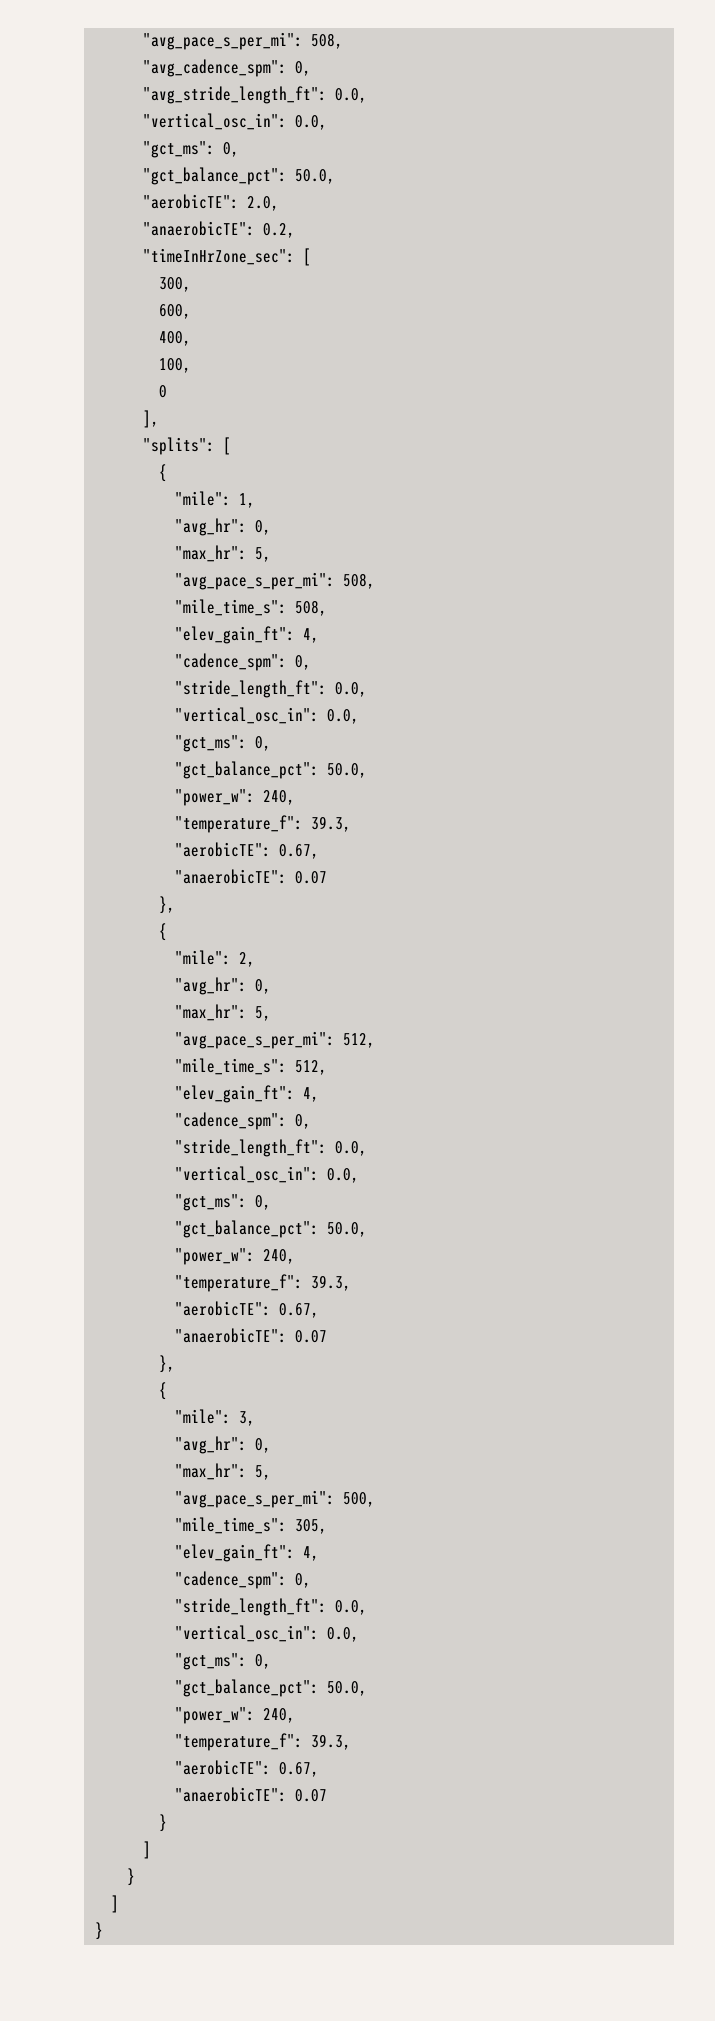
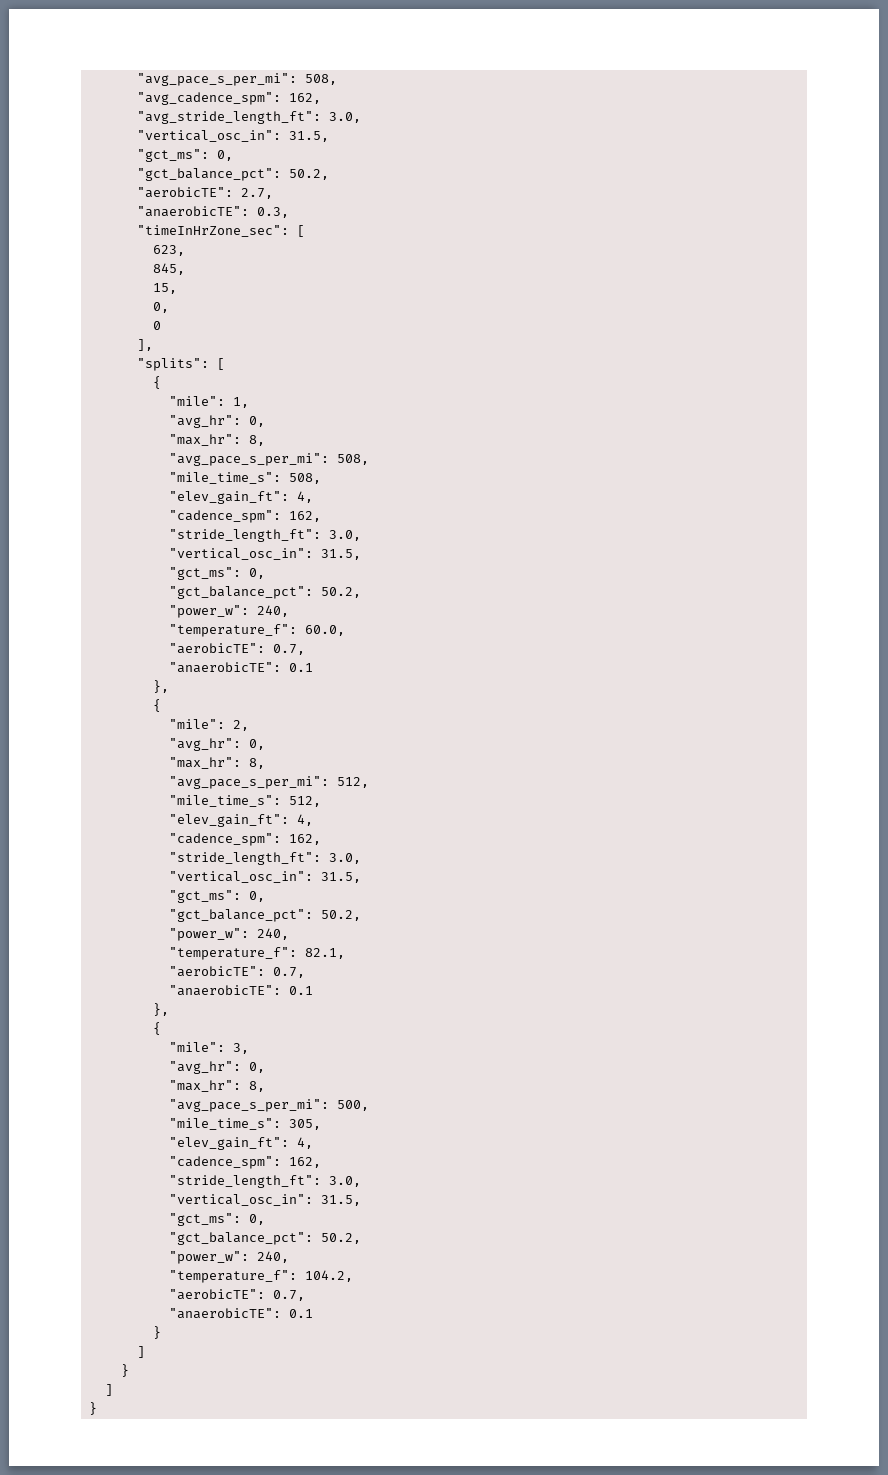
[295,61,312,76] 0, -> [289,93,322,104] 162,
[335,88,368,103] [143,113,328,130] [143,141,240,158] [143,167,336,185] [143,194,280,211] [143,221,296,238] 0.0, // "vertical_osc_in": 0.0, // "gct_ms": 0, // "gct_balance_pct": 50.0, // "aerobicTE": 2.0, // "anaerobicTE": 0.2, -> [329,112,362,123] [137,130,330,142] [137,149,234,162] [137,168,330,181] [137,187,274,199] [137,206,290,218] 3.0, // "vertical_osc_in": 31.5, // "gct_ms": 0, // "gct_balance_pct": 50.2, // "aerobicTE": 2.7, // "anaerobicTE": 0.3,
[159,277,192,292] [159,304,192,319] [159,331,192,346] [159,358,192,373] 300, // 600, // 400, // 100, -> [153,245,186,256] [153,263,186,275] [153,283,178,294] [153,302,170,313] 623, // 845, // 15, // 0,
[255,547,272,562] 5, -> [249,435,266,446] 8,
[295,655,312,670] [175,680,368,698] [175,707,360,724] [175,735,272,752] [175,761,368,779] [175,789,296,806] [175,815,352,833] [175,842,320,859] [175,869,328,884] 0, // "stride_length_ft": 0.0, // "vertical_osc_in": 0.0, // "gct_ms": 0, // "gct_balance_pct": 50.0, // "power_w": 240, // "temperature_f": 39.3, // "aerobicTE": 0.67, // "anaerobicTE": 0.07 -> [289,511,322,522] [169,529,362,542] [169,548,362,560] [169,567,266,580] [169,586,362,599] [169,605,290,618] [169,624,346,637] [169,643,306,655] [169,662,314,673] 162, // "stride_length_ft": 3.0, // "vertical_osc_in": 31.5, // "gct_ms": 0, // "gct_balance_pct": 50.2, // "power_w": 240, // "temperature_f": 60.0, // "aerobicTE": 0.7, // "anaerobicTE": 0.1
[255,1006,272,1021] 5, -> [249,758,266,769] 8,
[295,1114,312,1129] [175,1139,368,1157] [175,1166,360,1183] [175,1194,272,1211] [175,1220,368,1238] [175,1248,296,1265] [175,1274,352,1292] [175,1301,320,1318] [175,1328,328,1343] 0, // "stride_length_ft": 0.0, // "vertical_osc_in": 0.0, // "gct_ms": 0, // "gct_balance_pct": 50.0, // "power_w": 240, // "temperature_f": 39.3, // "aerobicTE": 0.67, // "anaerobicTE": 0.07 -> [289,834,322,845] [169,852,362,865] [169,871,362,883] [169,890,266,903] [169,909,362,922] [169,928,290,941] [169,947,346,960] [169,966,306,978] [169,985,314,996] 162, // "stride_length_ft": 3.0, // "vertical_osc_in": 31.5, // "gct_ms": 0, // "gct_balance_pct": 50.2, // "power_w": 240, // "temperature_f": 82.1, // "aerobicTE": 0.7, // "anaerobicTE": 0.1
[255,1465,272,1480] 5, -> [249,1081,266,1092] 8,
[295,1573,312,1588] [175,1598,368,1616] [175,1625,360,1642] [175,1653,272,1670] [175,1679,368,1697] [175,1707,296,1724] [175,1733,352,1751] [175,1760,320,1777] [175,1787,328,1802] 0, // "stride_length_ft": 0.0, // "vertical_osc_in": 0.0, // "gct_ms": 0, // "gct_balance_pct": 50.0, // "power_w": 240, // "temperature_f": 39.3, // "aerobicTE": 0.67, // "anaerobicTE": 0.07 -> [289,1157,322,1168] [169,1175,362,1188] [169,1194,362,1206] [169,1213,266,1226] [169,1232,362,1245] [169,1251,290,1264] [169,1270,354,1283] [169,1289,306,1301] [169,1308,314,1319] 162, // "stride_length_ft": 3.0, // "vertical_osc_in": 31.5, // "gct_ms": 0, // "gct_balance_pct": 50.2, // "power_w": 240, // "temperature_f": 104.2, // "aerobicTE": 0.7, // "anaerobicTE": 0.1

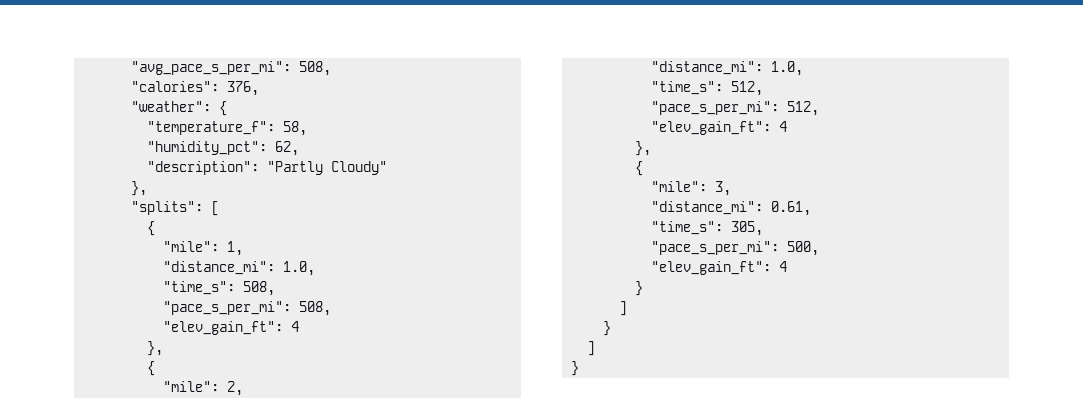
[137,73,338,86] [137,92,322,105] [137,111,362,124] [137,130,330,142] [137,149,234,162] [137,168,330,181] [137,187,274,199] [137,206,290,218] [137,225,306,237] [153,245,186,256] [153,263,186,275] [153,283,178,294] [153,302,170,313] [153,321,162,330] [137,339,154,351] "avg_pace_s_per_mi": 508, // "avg_cadence_spm": 162, // "avg_stride_length_ft": 3.0, // "vertical_osc_in": 31.5, // "gct_ms": 0, // "gct_balance_pct": 50.2, // "aerobicTE": 2.7, // "anaerobicTE": 0.3, // "timeInHrZone_sec": [ // 623, // 845, // 15, // 0, // 0 // ], -> [130,61,331,76] [130,81,259,96] [130,101,227,116] [146,121,307,136] [146,141,299,156] [146,161,387,175] [130,181,147,196] "avg_pace_s_per_mi": 508, // "calories": 376, // "weather": { // "temperature_f": 58, // "humidity_pct": 62, // "description": "Partly Cloudy" // },
[169,415,266,428] [169,434,266,446] [169,453,370,466] [169,472,282,484] "avg_hr": 0, // "max_hr": 8, // "avg_pace_s_per_mi": 508, // "mile_time_s": -> [162,261,315,276] [162,281,275,296] [162,301,291,315] "distance_mi": 1.0, // "time_s": 508, // "pace_s_per_mi":
[297,491,314,503] [169,510,322,523] [169,529,362,542] [169,548,362,560] [169,567,266,580] [169,586,362,599] [169,605,290,618] [169,624,346,637] [169,643,306,655] [169,662,314,673] 4, // "cadence_spm": 162, // "stride_length_ft": 3.0, // "vertical_osc_in": 31.5, // "gct_ms": 0, // "gct_balance_pct": 50.2, // "power_w": 240, // "temperature_f": 60.0, // "aerobicTE": 0.7, // "anaerobicTE": 0.1 -> [290,321,299,332] 4
[169,738,266,751] [169,757,266,769] [169,776,370,789] [169,795,282,807] "avg_hr": 0, // "max_hr": 8, // "avg_pace_s_per_mi": 512, // "mile_time_s": -> [650,61,803,76] [650,81,763,96] [650,101,779,115] "distance_mi": 1.0, // "time_s": 512, // "pace_s_per_mi":
[297,814,314,826] [169,833,322,846] [169,852,362,865] [169,871,362,883] [169,890,266,903] [169,909,362,922] [169,928,290,941] [169,947,346,960] [169,966,306,978] [169,985,314,996] 4, // "cadence_spm": 162, // "stride_length_ft": 3.0, // "vertical_osc_in": 31.5, // "gct_ms": 0, // "gct_balance_pct": 50.2, // "power_w": 240, // "temperature_f": 82.1, // "aerobicTE": 0.7, // "anaerobicTE": 0.1 -> [778,121,787,132] 4
[169,1061,266,1074] [169,1080,266,1092] [169,1099,330,1112] "avg_hr": 0, // "max_hr": 8, // "avg_pace_s_per_mi": -> [650,201,811,216] [650,221,763,236] [650,241,779,255] "distance_mi": 0.61, // "time_s": 305, // "pace_s_per_mi":
[169,1118,322,1130] [169,1137,314,1150] [169,1156,322,1169] [169,1175,362,1188] [169,1194,362,1206] [169,1213,266,1226] [169,1232,362,1245] [169,1251,290,1264] [169,1270,354,1283] [169,1289,306,1301] [169,1308,314,1319] // "mile_time_s": 305, // "elev_gain_ft": 4, // "cadence_spm": 162, // "stride_length_ft": 3.0, // "vertical_osc_in": 31.5, // "gct_ms": 0, // "gct_balance_pct": 50.2, // "power_w": 240, // "temperature_f": 104.2, // "aerobicTE": 0.7, // "anaerobicTE": 0.1 -> [650,261,787,275] // "elev_gain_ft": 4

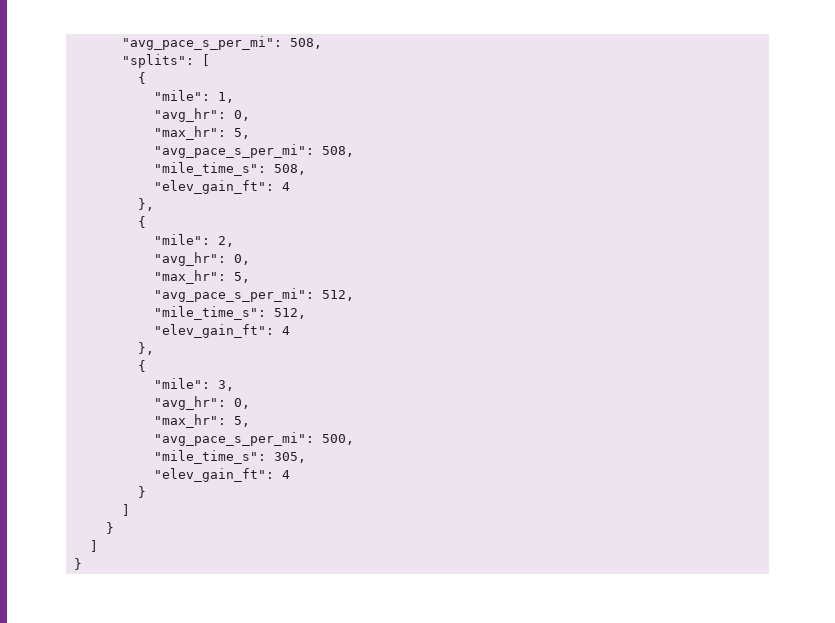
[130,61,331,76] [130,81,259,96] [130,101,227,116] [146,121,307,136] [146,141,299,156] [146,161,387,175] [130,181,147,196] "avg_pace_s_per_mi": 508, // "calories": 376, // "weather": { // "temperature_f": 58, // "humidity_pct": 62, // "description": "Partly Cloudy" // }, -> [122,36,323,50] "avg_pace_s_per_mi": 508,
[162,261,315,276] [162,281,275,296] [162,301,291,315] "distance_mi": 1.0, // "time_s": 508, // "pace_s_per_mi": -> [154,108,251,122] [154,126,251,140] [154,144,355,158] [154,162,267,176] "avg_hr": 0, // "max_hr": 5, // "avg_pace_s_per_mi": 508, // "mile_time_s":
[650,61,803,76] [650,81,763,96] [650,101,779,115] "distance_mi": 1.0, // "time_s": 512, // "pace_s_per_mi": -> [154,252,251,266] [154,270,251,284] [154,288,355,302] [154,306,267,320] "avg_hr": 0, // "max_hr": 5, // "avg_pace_s_per_mi": 512, // "mile_time_s":
[650,201,811,216] [650,221,723,235] "distance_mi": 0.61, // "time_s": -> [154,396,251,410] [154,414,251,428] [154,432,355,446] [154,450,267,464] "avg_hr": 0, // "max_hr": 5, // "avg_pace_s_per_mi": 500, // "mile_time_s":
[650,241,819,256] // "pace_s_per_mi": 500, -> (307, 457) none

